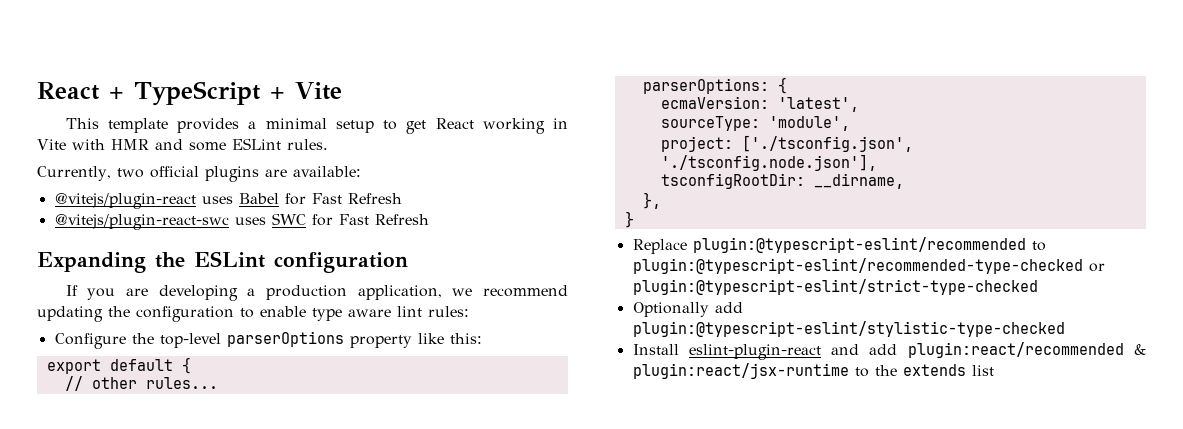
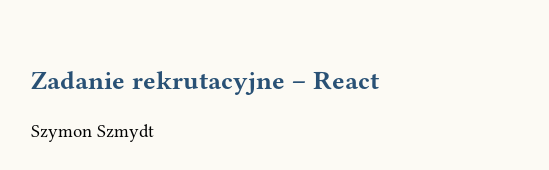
[37,81,342,106] [65,118,568,134] [37,138,328,151] [37,166,361,182] [54,193,402,209] [54,213,429,230] [37,251,408,273] [65,285,568,301] [37,306,469,322] [54,331,482,349] [46,357,191,374] [64,376,218,391] [642,77,787,94] [660,96,859,112] [660,116,850,131] [660,135,913,152] [660,154,877,171] [660,173,904,189] [642,192,661,209] [624,211,634,228] [632,237,1046,254] [632,258,1105,274] [632,279,1038,295] [632,302,743,317] [632,321,1065,337] [632,342,1146,360] [632,363,994,379] React + TypeScript + Vite // This template provides a minimal setup to get React working in Vite with HMR and some ESLint rules. // Currently, two official plugins are available: // @vitejs/plugin-react uses Babel for Fast Refresh // @vitejs/plugin-react-swc uses SWC for Fast Refresh // Expanding the ESLint configuration // If you are developing a production application, we recommend updating the configuration to enable type aware lint rules: // Configure the top-level parserOptions property like this: // export default { // // other rules... // parserOptions: { // ecmaVersion: 'latest', // sourceType: 'module', // project: ['./tsconfig.json', './tsconfig.node.json'], // tsconfigRootDir: __dirname, // }, // } // Replace plugin:@typescript-eslint/recommended to plugin:@typescript-eslint/recommended-type-checked or plugin:@typescript-eslint/strict-type-checked // Optionally add plugin:@typescript-eslint/stylistic-type-checked // Install eslint-plugin-react and add plugin:react/recommended & plugin:react/jsx-runtime to the extends list -> [31,71,380,95] [31,124,154,142] Zadanie rekrutacyjne – React // Szymon Szmydt

